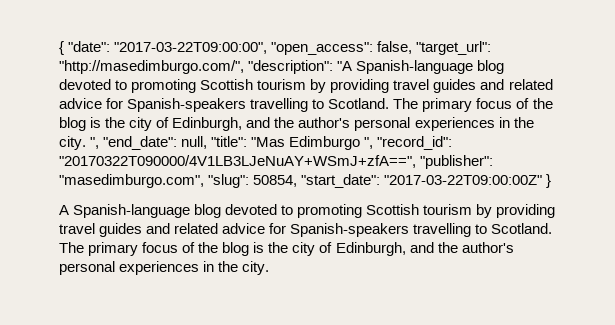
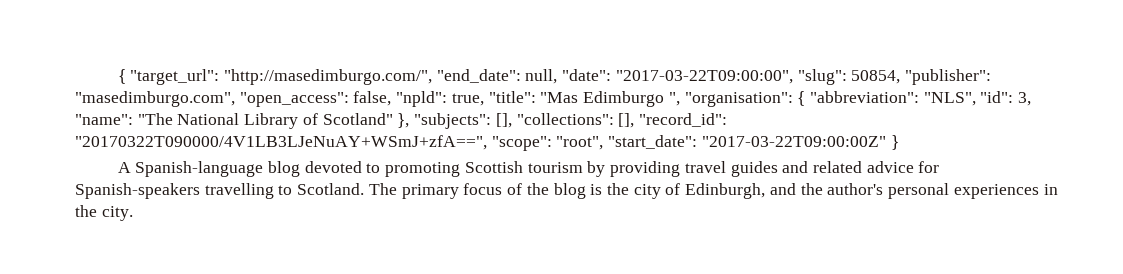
[59,41,492,55] [59,60,505,74] [59,79,553,93] [59,98,553,112] [59,117,534,131] [59,136,453,150] [59,155,494,169] [59,174,298,188] { "date": "2017-03-22T09:00:00", "open_access": false, "target_url": "http://masedimburgo.com/", "description": "A Spanish-language blog devoted to promoting Scottish tourism by providing travel guides and related advice for Spanish-speakers travelling to Scotland. The primary focus of the blog is the city of Edinburgh, and the author's personal experiences in the city. ", "end_date": null, "title": "Mas Edimburgo ", "record_id": "20170322T090000/4V1LB3LJeNuAY+WSmJ+zfA==", "publisher": "masedimburgo.com", "slug": 50854, -> [117,69,992,85] [75,91,1032,107] [75,113,727,129] [75,135,604,151] { "target_url": "http://masedimburgo.com/", "end_date": null, "date": "2017-03-22T09:00:00", "slug": 50854, "publisher": "masedimburgo.com", "open_access": false, "npld": true, "title": "Mas Edimburgo ", "organisation": { "abbreviation": "NLS", "id": 3, "name": "The National Library of Scotland" }, "subjects": [], "collections": [], "record_id": "20170322T090000/4V1LB3LJeNuAY+WSmJ+zfA==", "scope": "root",

